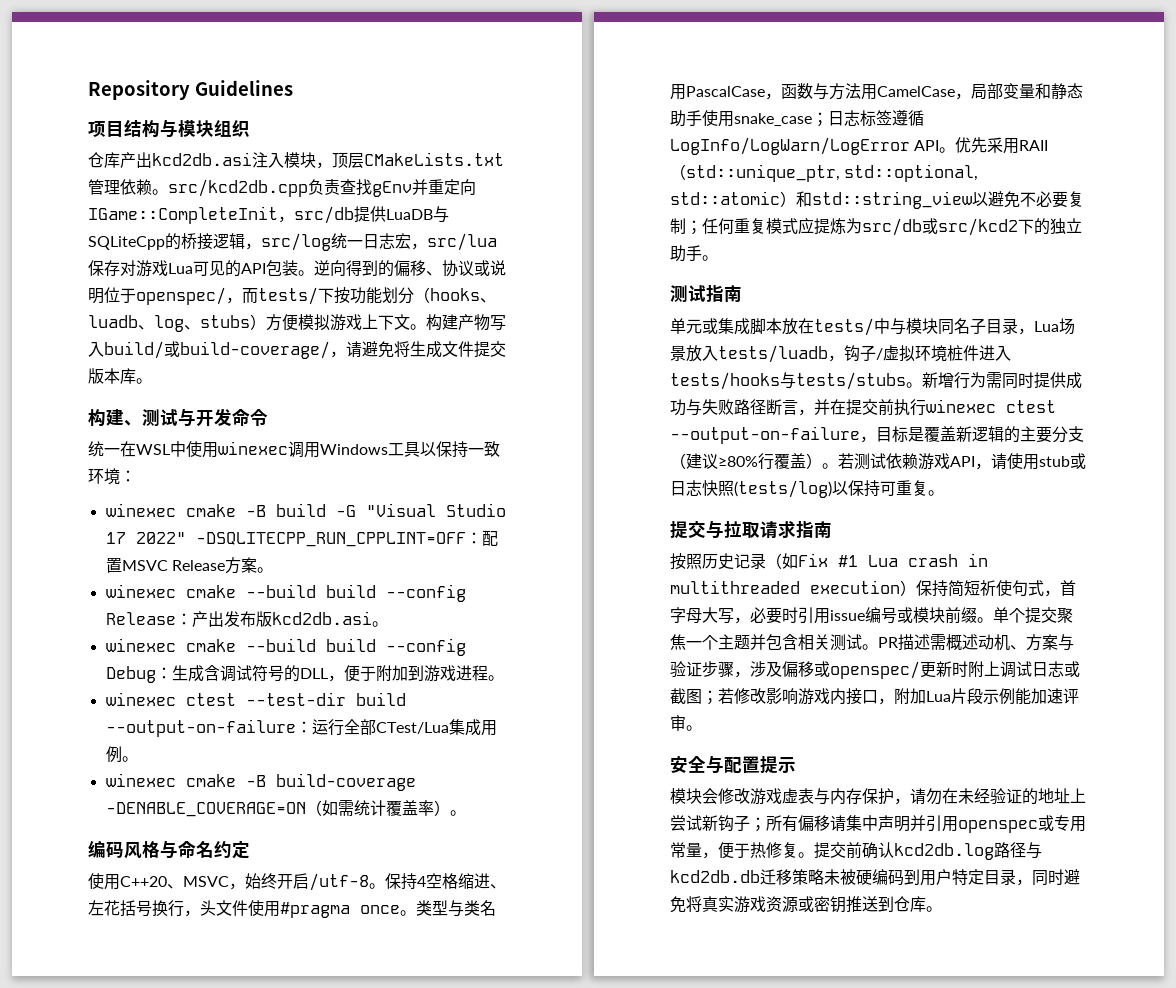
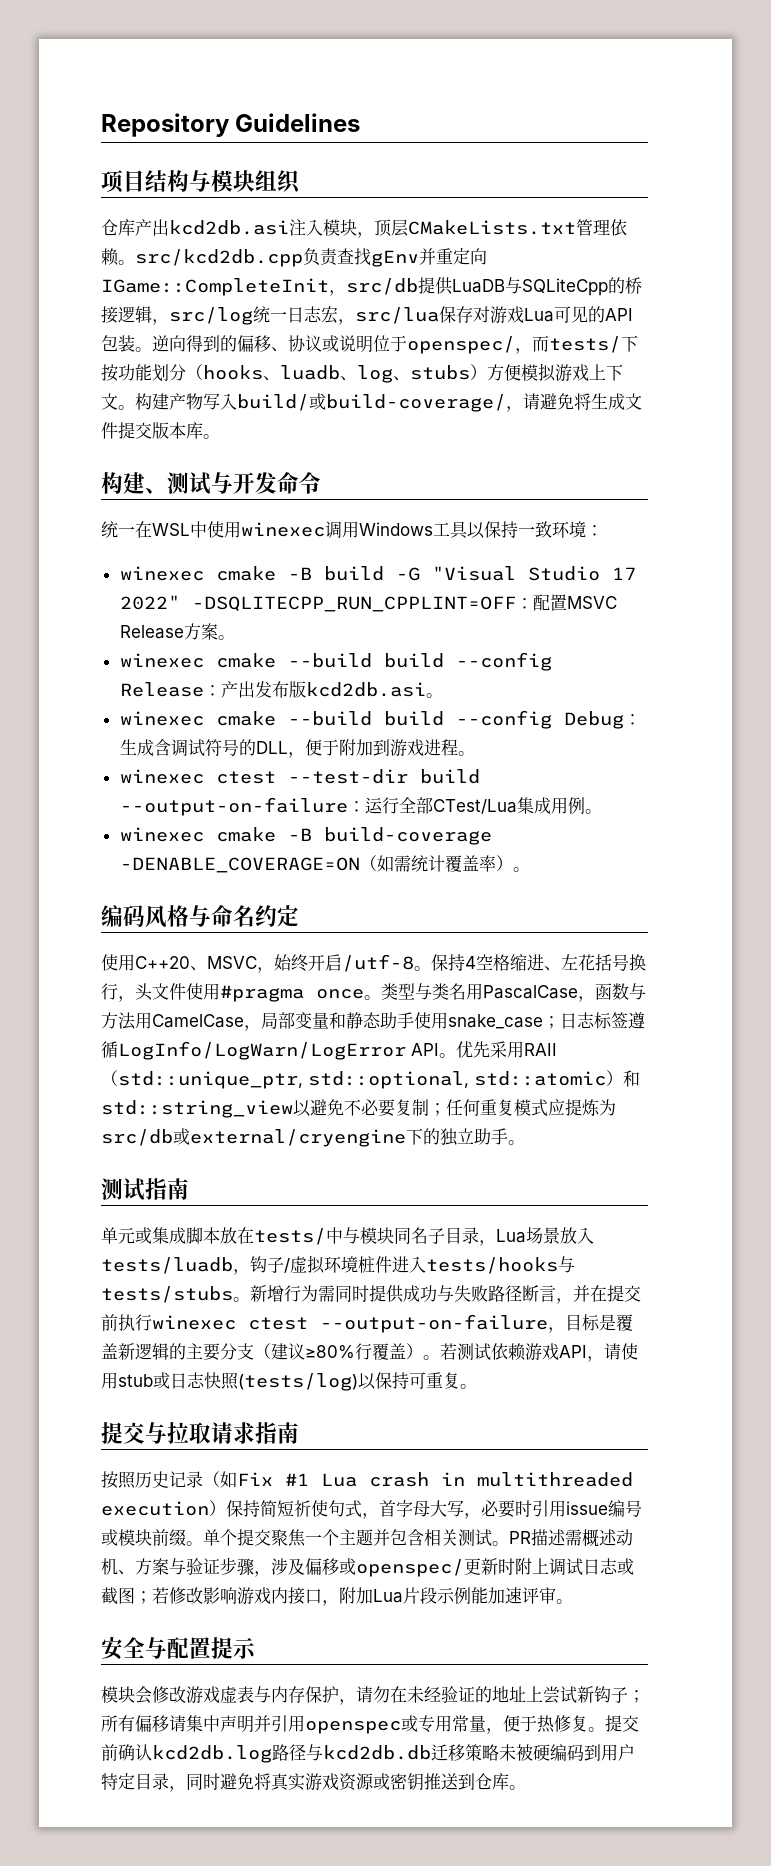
[938,218,1018,236] src/kcd2 -> [190,1129,406,1147] external/cryengine

